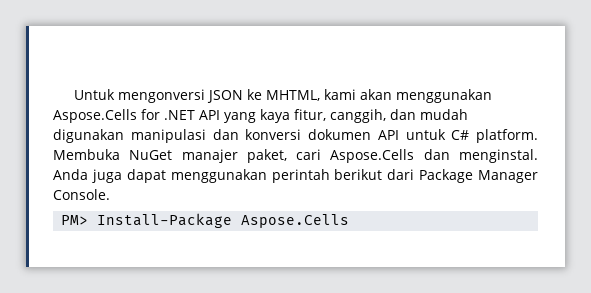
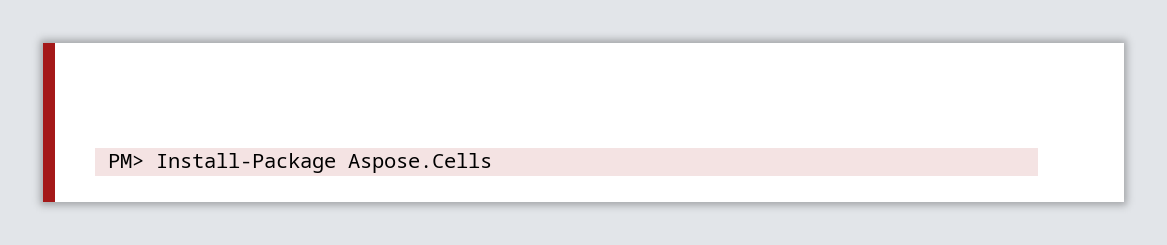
[73,89,492,103] [53,109,468,123] [53,129,538,143] [53,149,538,163] [53,169,538,183] [53,189,110,200] Untuk mengonversi JSON ke MHTML, kami akan menggunakan Aspose.Cells for .NET API yang kaya fitur, canggih, dan mudah digunakan manipulasi dan konversi dokumen API untuk C# platform. Membuka NuGet manajer paket, cari Aspose.Cells dan menginstal. Anda juga dapat menggunakan perintah berikut dari Package Manager Console. // -> (107, 161) none

